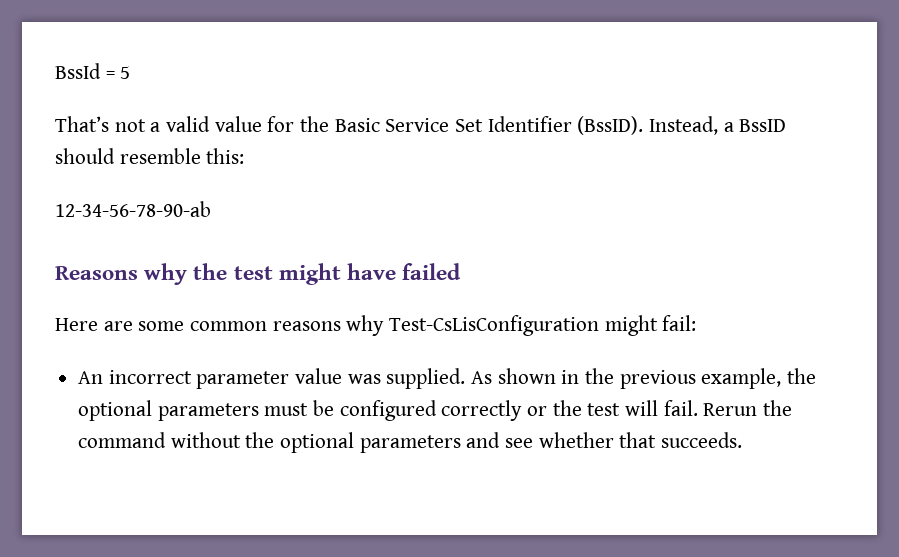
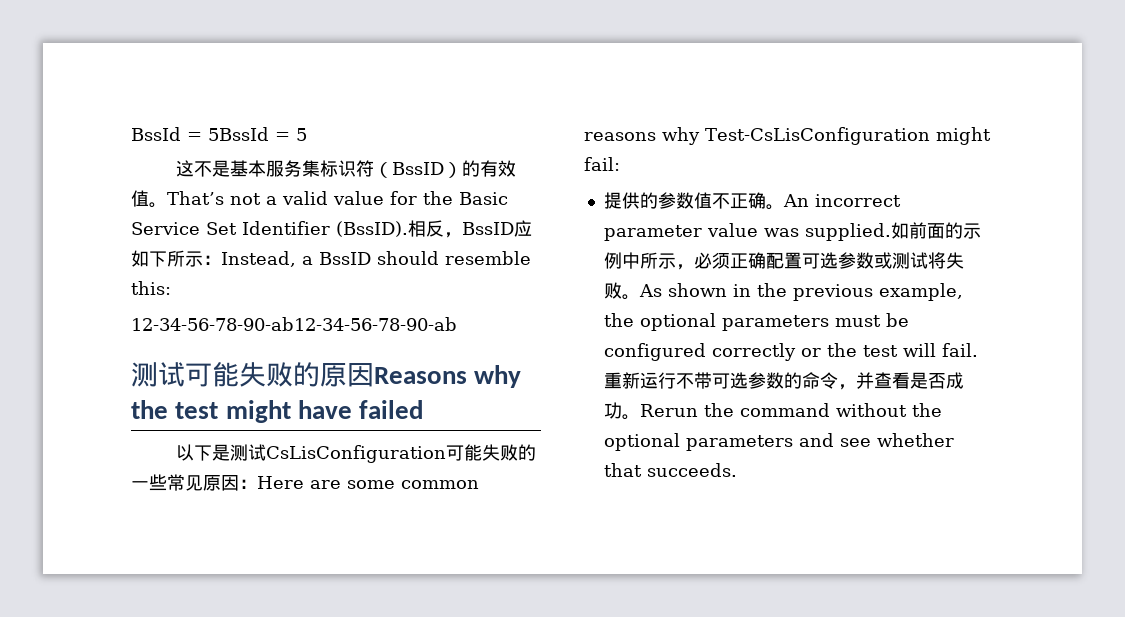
(115, 75) none -> [208,127,290,141] 5BssId =
(131, 72) none -> [176,160,517,178] [131,190,167,208] 这不是基本服务集标识符（BssID）的有效值。
(644, 125) none -> [408,220,532,238] [131,250,221,267] 相反，BssID应如下所示：
[55,201,211,217] 12-34-56-78-90-ab // -> [131,317,457,331] [131,362,374,387] 12-34-56-78-90-ab12-34-56-78-90-ab // 测试可能失败的原因
(462, 271) none -> [176,444,537,463] [131,474,257,491] 以下是测试CsLisConfiguration可能失败的一些常见原因：
(697, 323) none -> [603,192,784,210] 提供的参数值不正确。
(466, 378) none -> [890,222,981,239] [603,252,964,270] [603,282,640,300] 如前面的示例中所示，必须正确配置可选参数或测试将失败。
(698, 408) none -> [603,372,964,390] [603,402,640,420] 重新运行不带可选参数的命令，并查看是否成功。

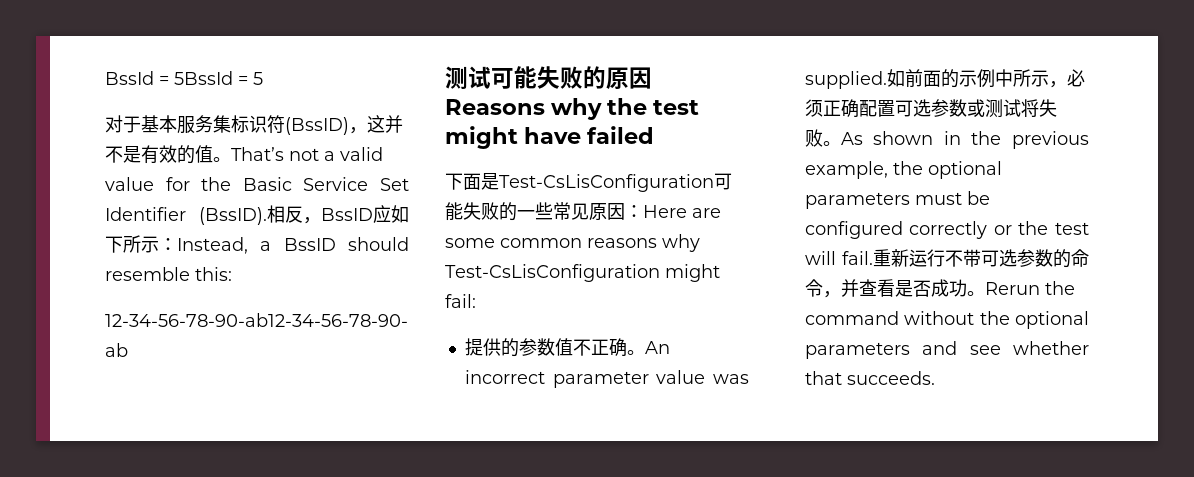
[176,160,231,177] 这不是 -> [105,115,141,133] 对于
[374,160,517,178] （BssID）的有效 -> [285,115,403,135] [105,145,195,164] (BssID)，这并不是有效的
[176,444,447,463] 以下是测试CsLisConfiguration -> [445,173,714,192] 下面是Test-CsLisConfiguration

